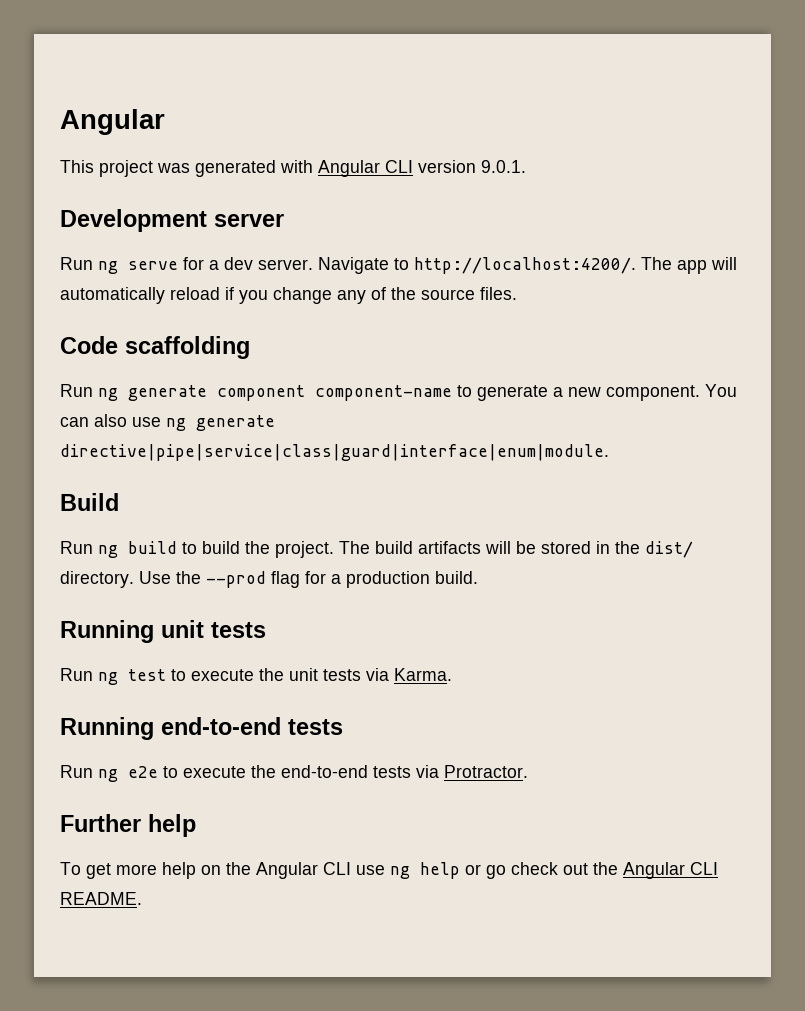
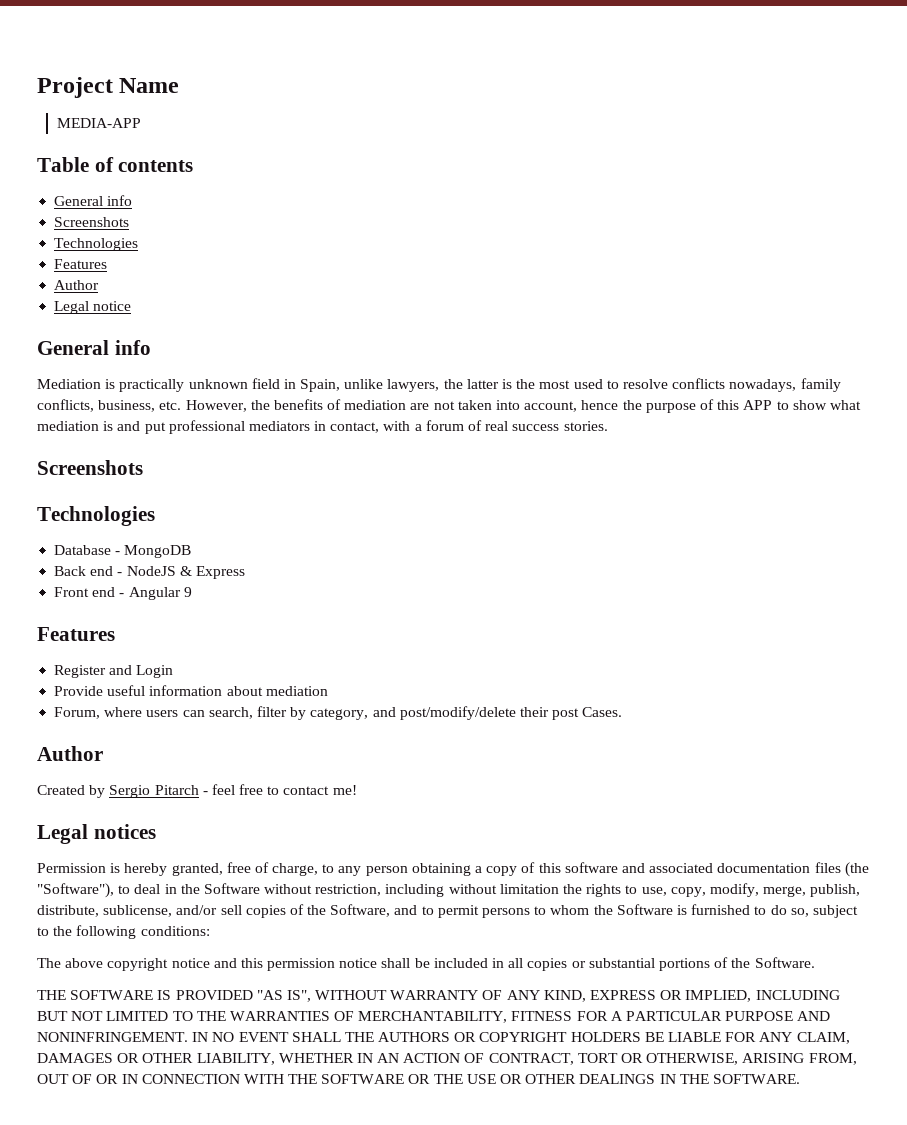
[60,109,165,135] [60,160,526,177] [60,209,284,232] [60,257,737,274] [60,287,517,304] [60,336,250,359] [60,384,737,401] [60,414,275,431] [60,444,609,461] [60,493,119,511] [60,541,693,558] [60,571,478,588] [60,620,266,643] [60,668,452,685] [60,717,343,740] [60,765,528,782] [60,814,196,837] [60,862,718,879] [60,892,142,905] Angular // This project was generated with Angular CLI version 9.0.1. // Development server // Run ng serve for a dev server. Navigate to http://localhost:4200/. The app will automatically reload if you change any of the source files. // Code scaffolding // Run ng generate component component-name to generate a new component. You can also use ng generate directive|pipe|service|class|guard|interface|enum|module. // Build // Run ng build to build the project. The build artifacts will be stored in the dist/ directory. Use the --prod flag for a production build. // Running unit tests // Run ng test to execute the unit tests via Karma. // Running end-to-end tests // Run ng e2e to execute the end-to-end tests via Protractor. // Further help // To get more help on the Angular CLI use ng help or go check out the Angular CLI README. -> [37,77,180,98] [56,118,141,128] [37,157,194,172] [54,195,133,206] [54,217,130,227] [54,238,139,251] [54,259,108,269] [54,280,100,290] [54,301,132,314] [37,340,151,355] [37,378,841,392] [37,399,861,413] [37,420,608,434] [37,460,143,475] [37,506,155,526] [54,545,192,558] [54,566,245,579] [54,587,192,600] [37,627,115,641] [54,665,174,678] [54,685,328,696] [54,706,623,720] [37,746,103,761] [37,784,357,798] [37,824,156,844] [37,862,869,877] [37,883,861,898] [37,904,858,918] [37,925,210,939] [37,957,815,971] [37,990,840,1002] [37,1011,831,1023] [37,1032,850,1044] [37,1053,857,1065] [37,1074,800,1084] Project Name // MEDIA-APP // Table of contents // General info // Screenshots // Technologies // Features // Author // Legal notice // General info // Mediation is practically unknown field in Spain, unlike lawyers, the latter is the most used to resolve conflicts nowadays, family conflicts, business, etc. However, the benefits of mediation are not taken into account, hence the purpose of this APP to show what mediation is and put professional mediators in contact, with a forum of real success stories. // Screenshots // Technologies // Database - MongoDB // Back end - NodeJS & Express // Front end - Angular 9 // Features // Register and Login // Provide useful information about mediation // Forum, where users can search, filter by category, and post/modify/delete their post Cases. // Author // Created by Sergio Pitarch - feel free to contact me! // Legal notices // Permission is hereby granted, free of charge, to any person obtaining a copy of this software and associated documentation files (the "Software"), to deal in the Software without restriction, including without limitation the rights to use, copy, modify, merge, publish, distribute, sublicense, and/or sell copies of the Software, and to permit persons to whom the Software is furnished to do so, subject to the following conditions: // The above copyright notice and this permission notice shall be included in all copies or substantial portions of the Software. // THE SOFTWARE IS PROVIDED "AS IS", WITHOUT WARRANTY OF ANY KIND, EXPRESS OR IMPLIED, INCLUDING BUT NOT LIMITED TO THE WARRANTIES OF MERCHANTABILITY, FITNESS FOR A PARTICULAR PURPOSE AND NONINFRINGEMENT. IN NO EVENT SHALL THE AUTHORS OR COPYRIGHT HOLDERS BE LIABLE FOR ANY CLAIM, DAMAGES OR OTHER LIABILITY, WHETHER IN AN ACTION OF CONTRACT, TORT OR OTHERWISE, ARISING FROM, OUT OF OR IN CONNECTION WITH THE SOFTWARE OR THE USE OR OTHER DEALINGS IN THE SOFTWARE.

